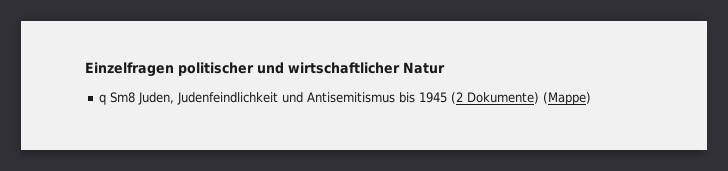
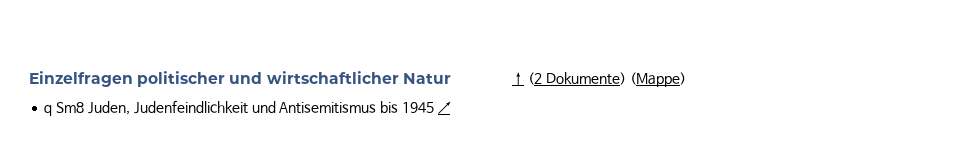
(448, 97) none -> [437,101,451,114] [512,72,525,86] ↗ ↑

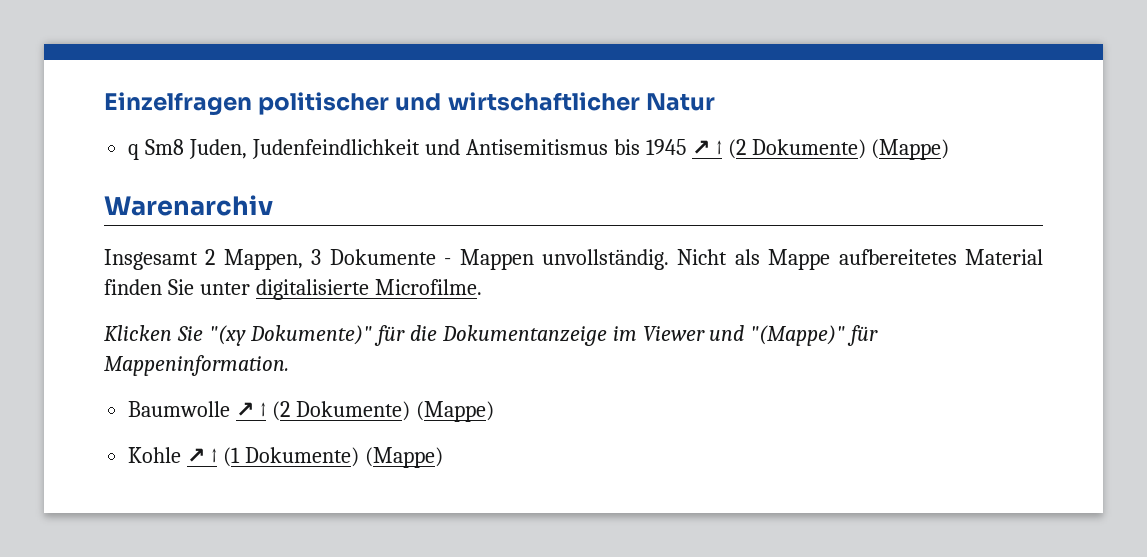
(686, 79) none -> [104,195,273,216] [104,249,1043,270] [104,279,482,300] [104,325,879,346] [104,355,289,376] [128,401,494,422] [128,447,443,468] // Warenarchiv // Insgesamt 2 Mappen, 3 Dokumente - Mappen unvollständig. Nicht als Mappe aufbereitetes Material finden Sie unter digitalisierte Microfilme. // Klicken Sie "(xy Dokumente)" für die Dokumentanzeige im Viewer und "(Mappe)" für Mappeninformation. // Baumwolle ↗ ↑ (2 Dokumente) (Mappe) // Kohle ↗ ↑ (1 Dokumente) (Mappe)

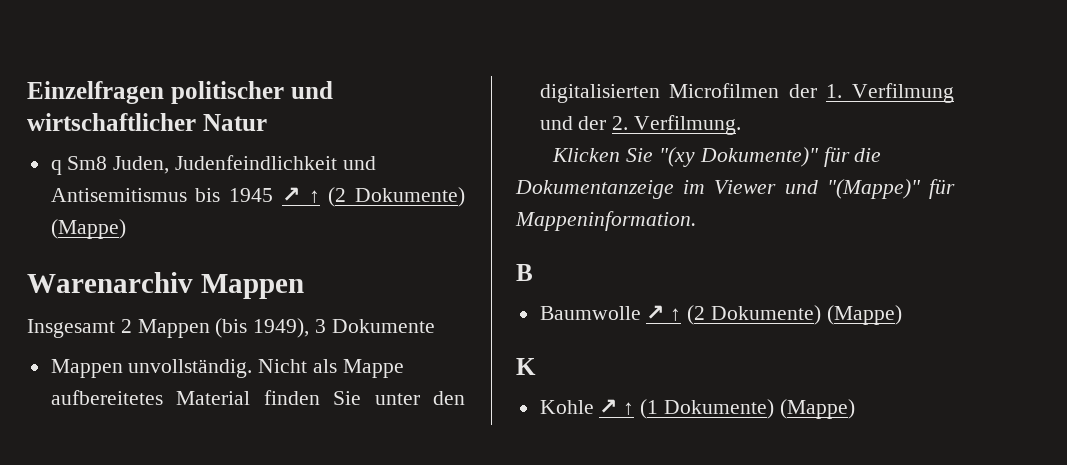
(273, 205) none -> [200,274,304,299] Mappen
[223,249,303,270] Mappen, -> [137,318,310,338] Mappen (bis 1949),
[444,258,452,265] - -> (435, 326) //
[255,279,482,300] digitalisierte Microfilme. -> [433,391,466,405] [539,83,954,103] [539,115,742,135] den digitalisierten Microfilmen der 1. Verfilmung und der 2. Verfilmung.
(289, 365) none -> [516,264,533,281] // B
(494, 411) none -> [516,358,536,375] // K

